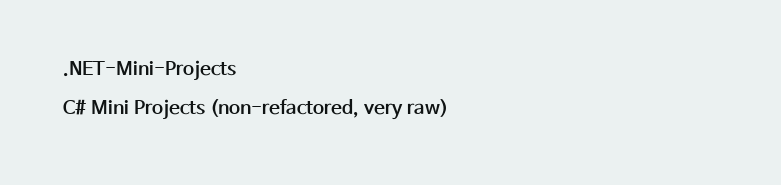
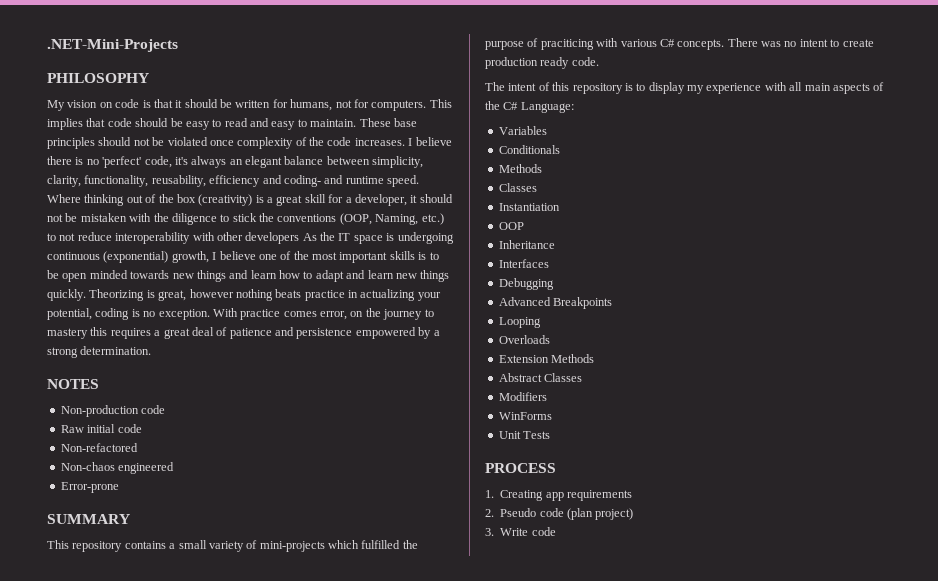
[63,99,448,120] C# Mini Projects (non-refactored, very raw) -> [47,73,149,83] [47,99,452,111] [47,118,417,130] [47,137,452,149] [47,156,424,168] [47,175,419,187] [47,194,453,206] [47,213,444,225] [47,232,454,244] [47,251,439,263] [47,270,450,282] [47,289,441,301] [47,308,434,320] [47,327,440,339] [47,346,152,358] [47,379,99,389] [60,405,166,417] [60,424,142,433] [60,443,138,452] [60,462,175,474] [60,482,119,493] [47,514,130,524] [47,540,418,552] [485,38,874,50] [485,57,599,69] [485,82,885,94] [485,101,574,113] [498,126,547,135] [498,145,560,154] [498,164,542,173] [498,183,537,192] [498,203,560,211] [498,222,524,230] [498,240,555,249] [498,259,549,268] [498,278,554,290] [498,297,613,309] [498,317,541,328] [498,335,550,344] [498,354,595,363] [498,373,583,382] [498,392,547,401] [498,412,552,420] [498,431,551,439] [485,463,556,473] [485,490,632,501] [485,508,634,520] [485,527,556,536] PHILOSOPHY // My vision on code is that it should be written for humans, not for computers. This implies that code should be easy to read and easy to maintain. These base principles should not be violated once complexity of the code increases. I believe there is no 'perfect' code, it's always an elegant balance between simplicity, clarity, functionality, reusability, efficiency and coding- and runtime speed. Where thinking out of the box (creativity) is a great skill for a developer, it should not be mistaken with the diligence to stick the conventions (OOP, Naming, etc.) to not reduce interoperability with other developers As the IT space is undergoing continuous (exponential) growth, I believe one of the most important skills is to be open minded towards new things and learn how to adapt and learn new things quickly. Theorizing is great, however nothing beats practice in actualizing your potential, coding is no exception. With practice comes error, on the journey to mastery this requires a great deal of patience and persistence empowered by a strong determination. // NOTES // Non-production code // Raw initial code // Non-refactored // Non-chaos engineered // Error-prone // SUMMARY // This repository contains a small variety of mini-projects which fulfilled the purpose of praciticing with various C# concepts. There was no intent to create production ready code. // The intent of this repository is to display my experience with all main aspects of the C# Language: // Variables // Conditionals // Methods // Classes // Instantiation // OOP // Inheritance // Interfaces // Debugging // Advanced Breakpoints // Looping // Overloads // Extension Methods // Abstract Classes // Modifiers // WinForms // Unit Tests // PROCESS // 1. Creating app requirements // 2. Pseudo code (plan project) // 3. Write code

